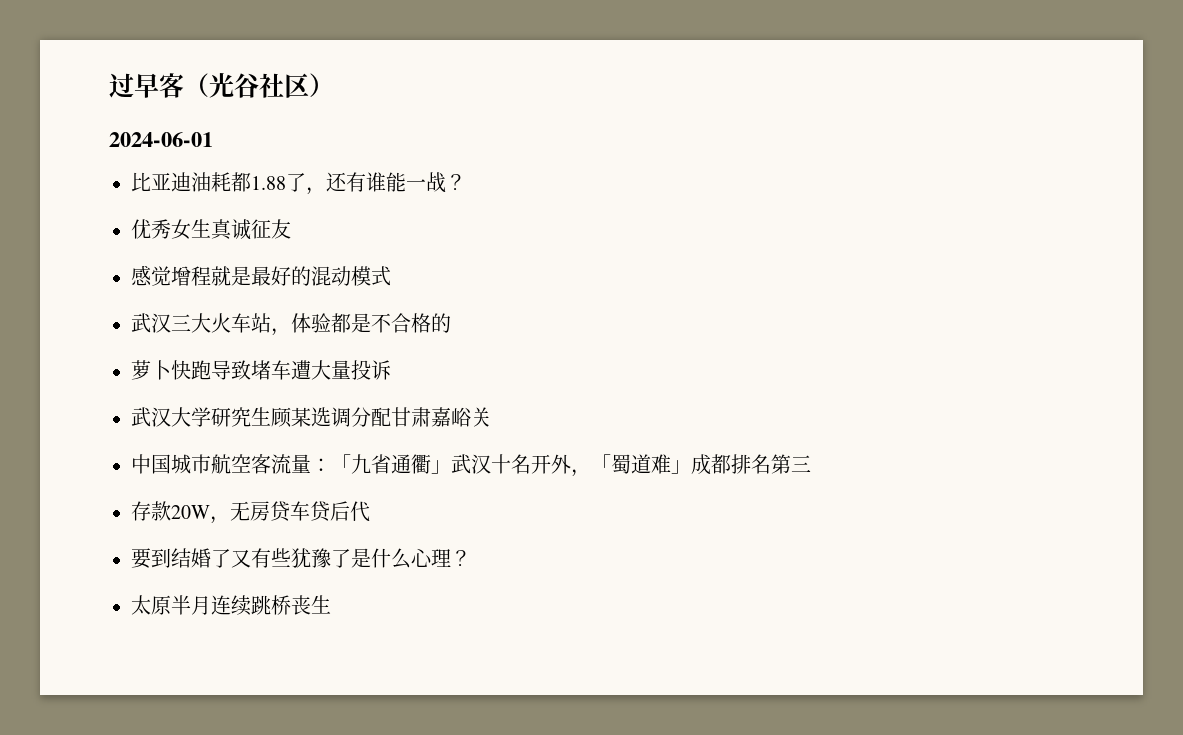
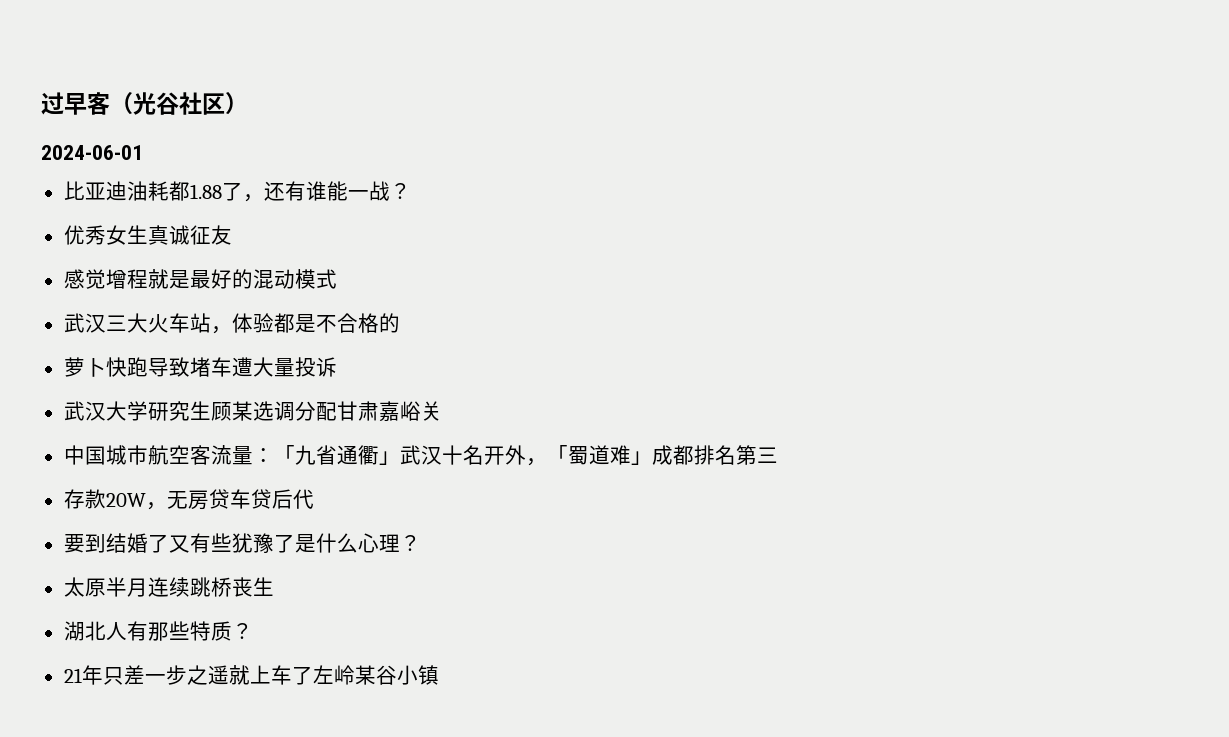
(331, 604) none -> [63,621,253,641] [63,665,439,685] // 湖北人有那些特质？ // 21年只差一步之遥就上车了左岭某谷小镇

